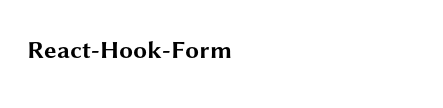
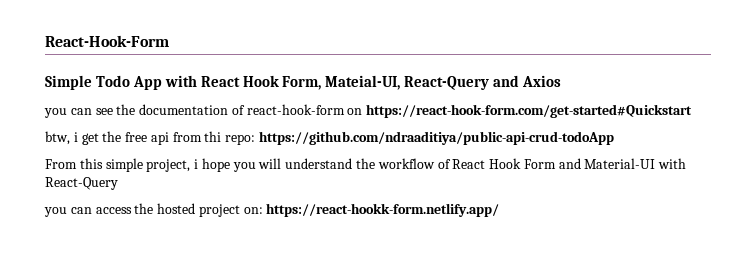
(232, 49) none -> [45,75,562,90] [44,104,693,118] [45,131,615,145] [45,158,687,172] [45,177,118,190] [44,203,500,217] // Simple Todo App with React Hook Form, Mateial-UI, React-Query and Axios // you can see the documentation of react-hook-form on https://react-hook-form.com/get-started#Quickstart // btw, i get the free api from thi repo: https://github.com/ndraaditiya/public-api-crud-todoApp // From this simple project, i hope you will understand the workflow of React Hook Form and Material-UI with React-Query // you can access the hosted project on: https://react-hookk-form.netlify.app/

